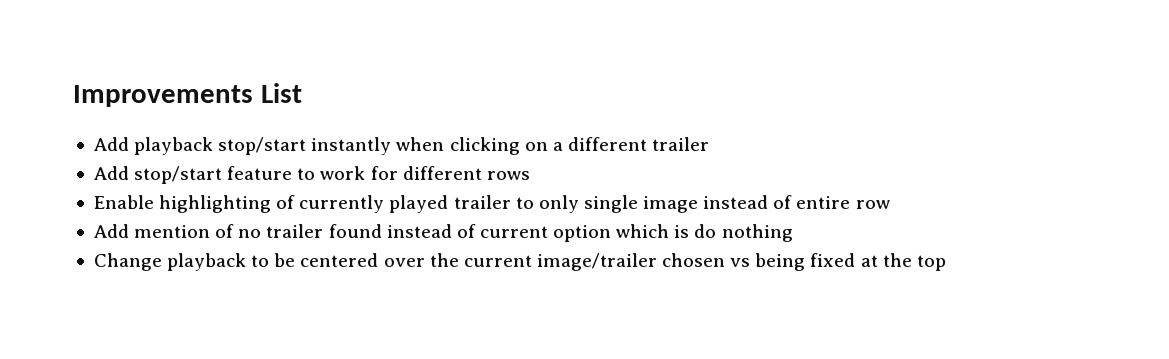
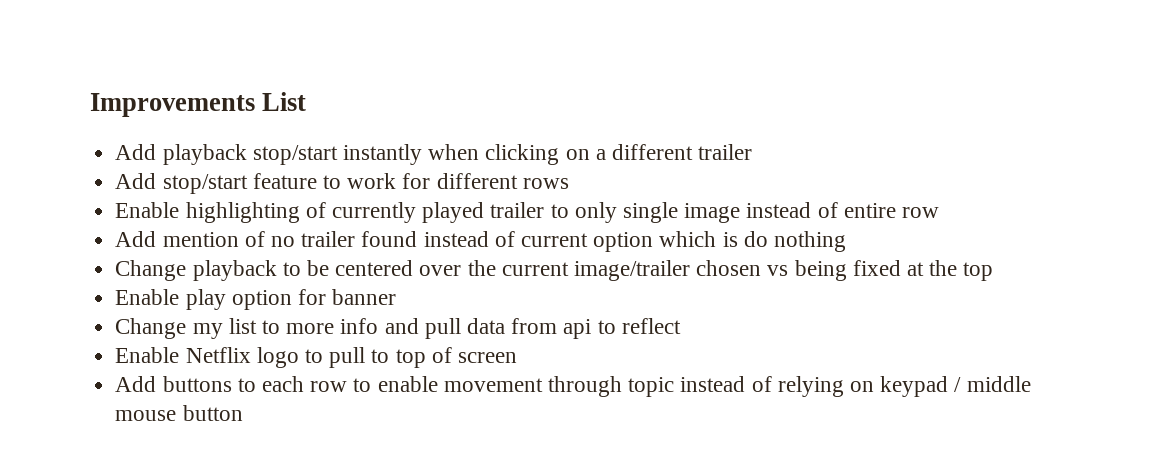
(946, 263) none -> [115,289,397,310] [115,318,681,339] [115,347,517,368] [115,376,1031,397] [115,405,243,421] // Enable play option for banner // Change my list to more info and pull data from api to reflect // Enable Netflix logo to pull to top of screen // Add buttons to each row to enable movement through topic instead of relying on keypad / middle mouse button

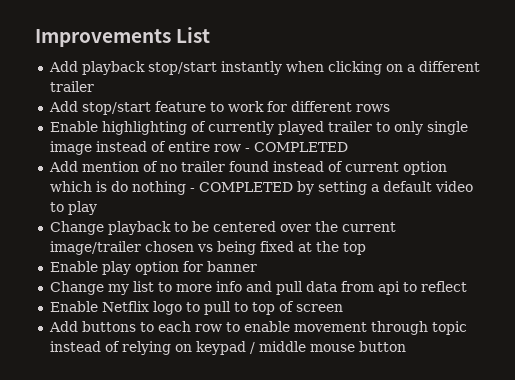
(940, 212) none -> [244,142,348,152] - COMPLETED
(847, 241) none -> [189,181,473,195] [49,201,97,215] - COMPLETED by setting a default video to play

